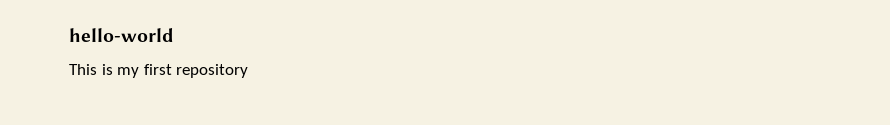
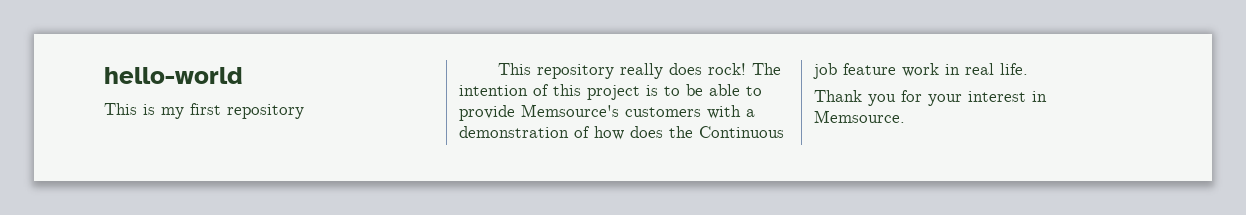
(249, 71) none -> [498,63,782,79] [459,84,762,100] [459,104,755,121] [459,126,784,140] [813,63,1028,79] [814,90,1047,106] [814,110,905,123] // This repository really does rock! The intention of this project is to be able to provide Memsource's customers with a demonstration of how does the Continuous job feature work in real life. // Thank you for your interest in Memsource.

